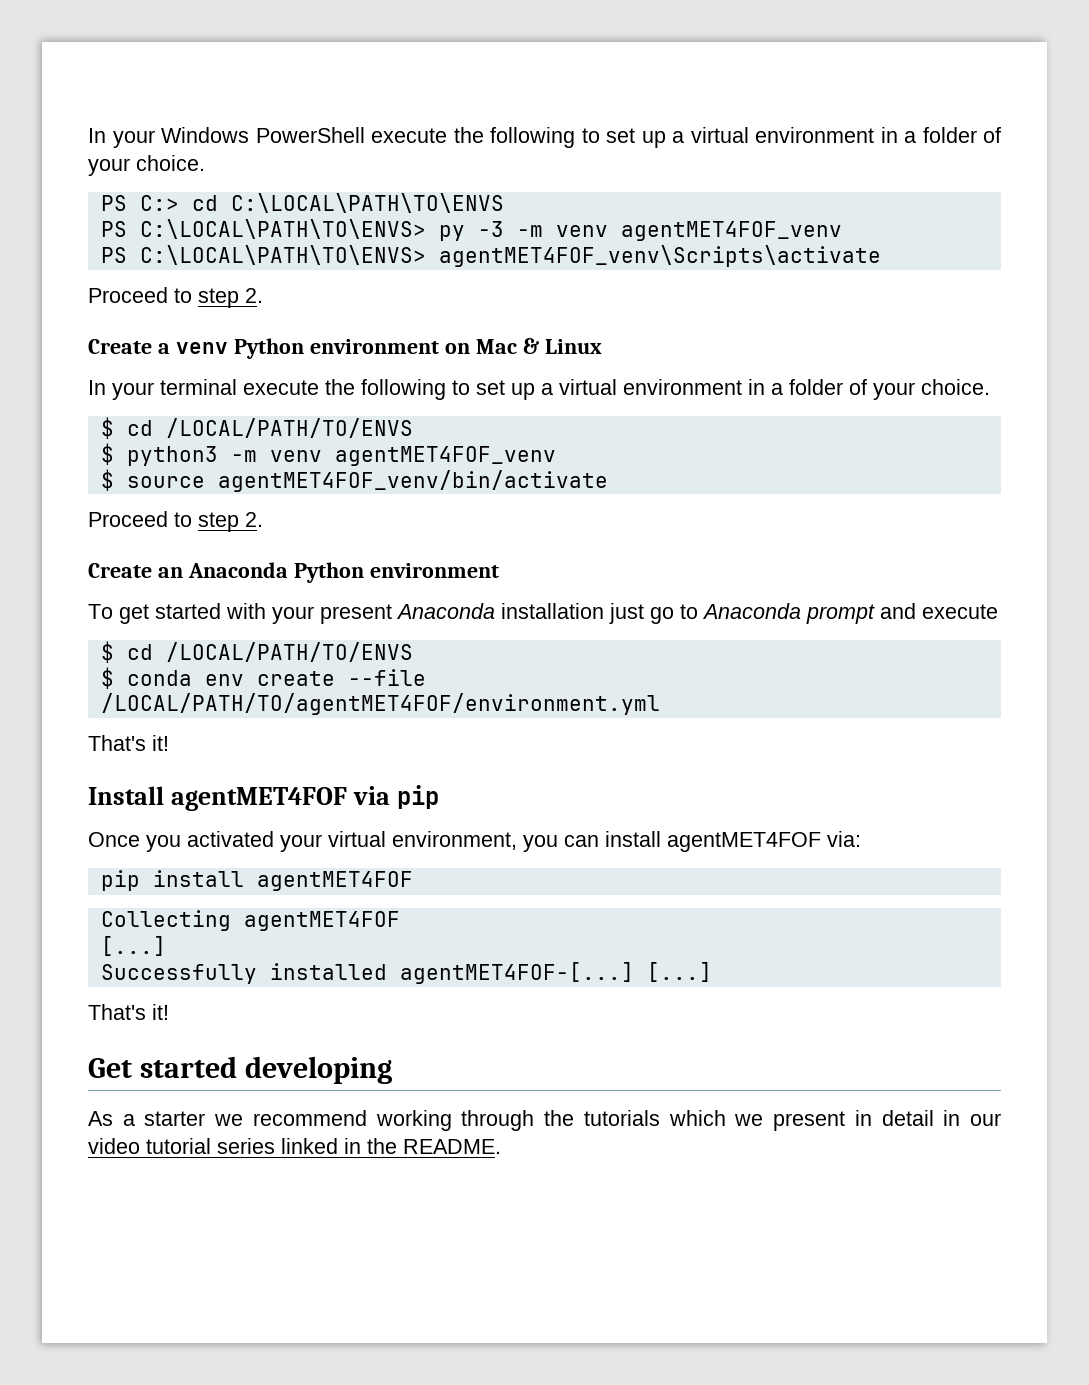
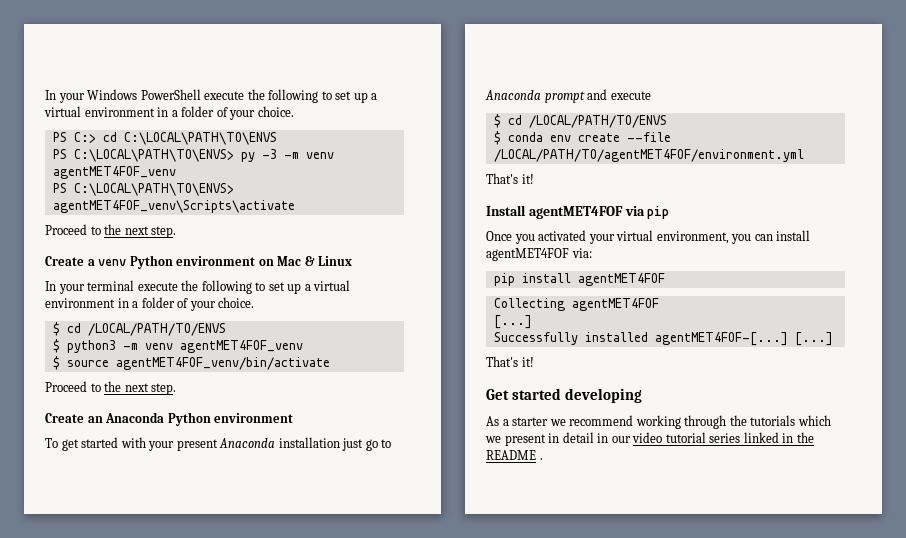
[198,288,263,308] step 2. -> [104,224,177,238] the next step.
[198,512,263,532] step 2. -> [104,381,177,395] the next step.
[403,1139,501,1154] README. -> [486,450,543,460] README .

